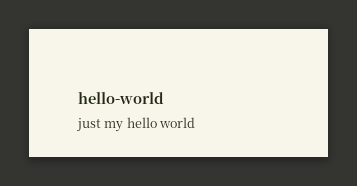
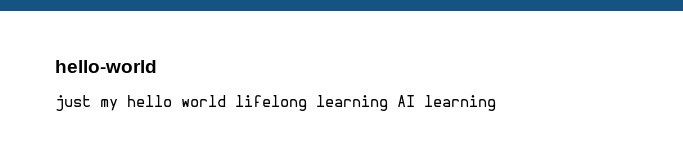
(196, 122) none -> [235,95,496,111] lifelong learning AI learning

